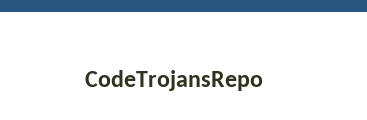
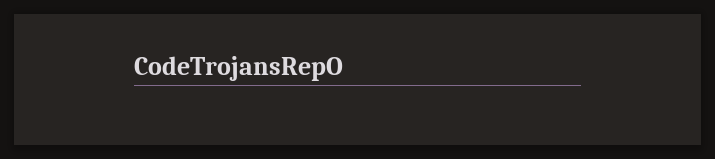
[85,70,263,91] CodeTrojansRepo -> [134,56,343,81] CodeTrojansRepO

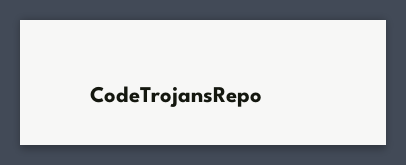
[134,56,343,81] CodeTrojansRepO -> [90,86,262,107] CodeTrojansRepo

